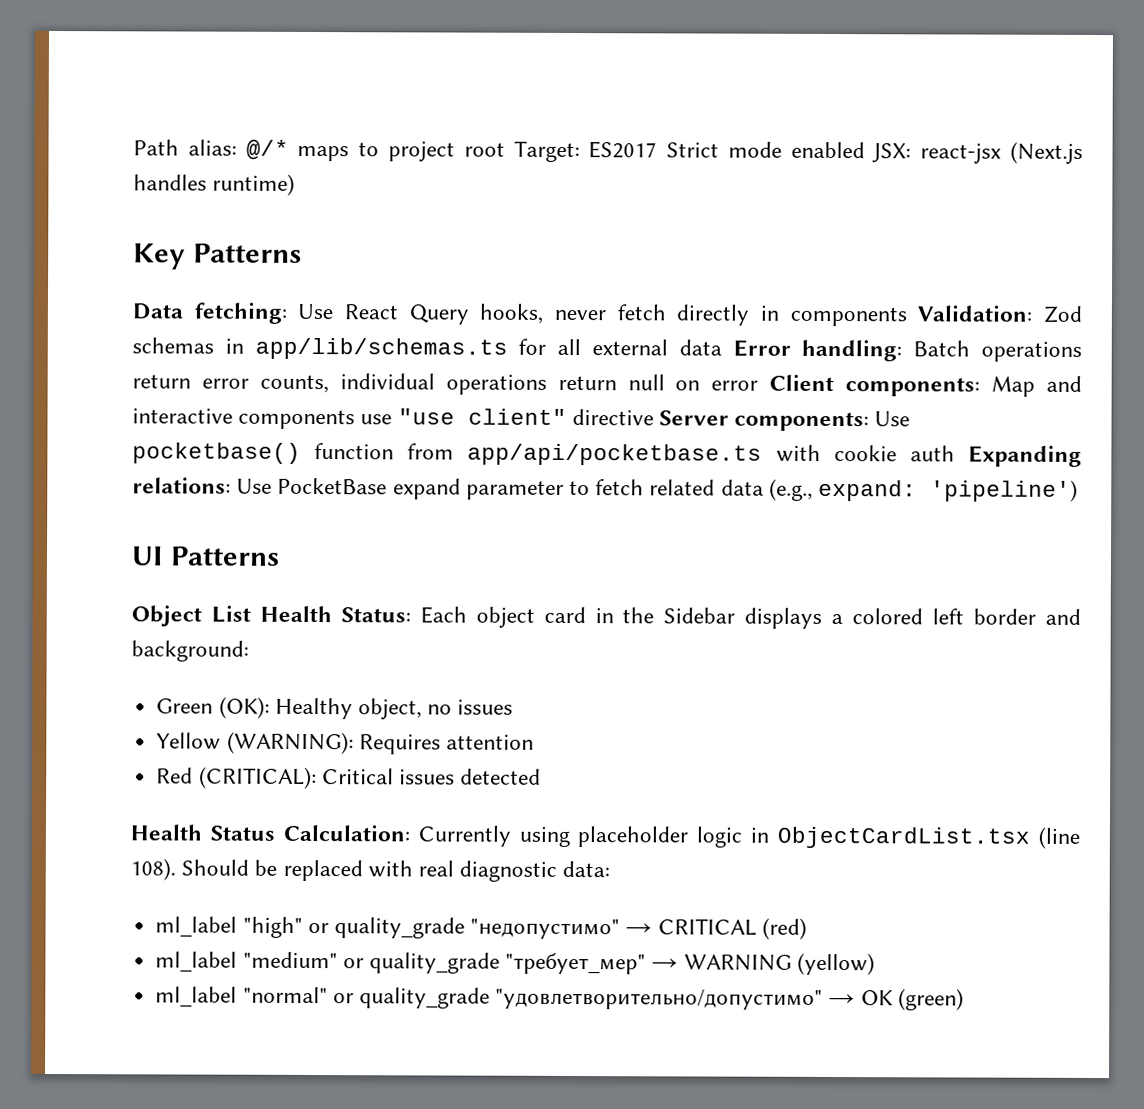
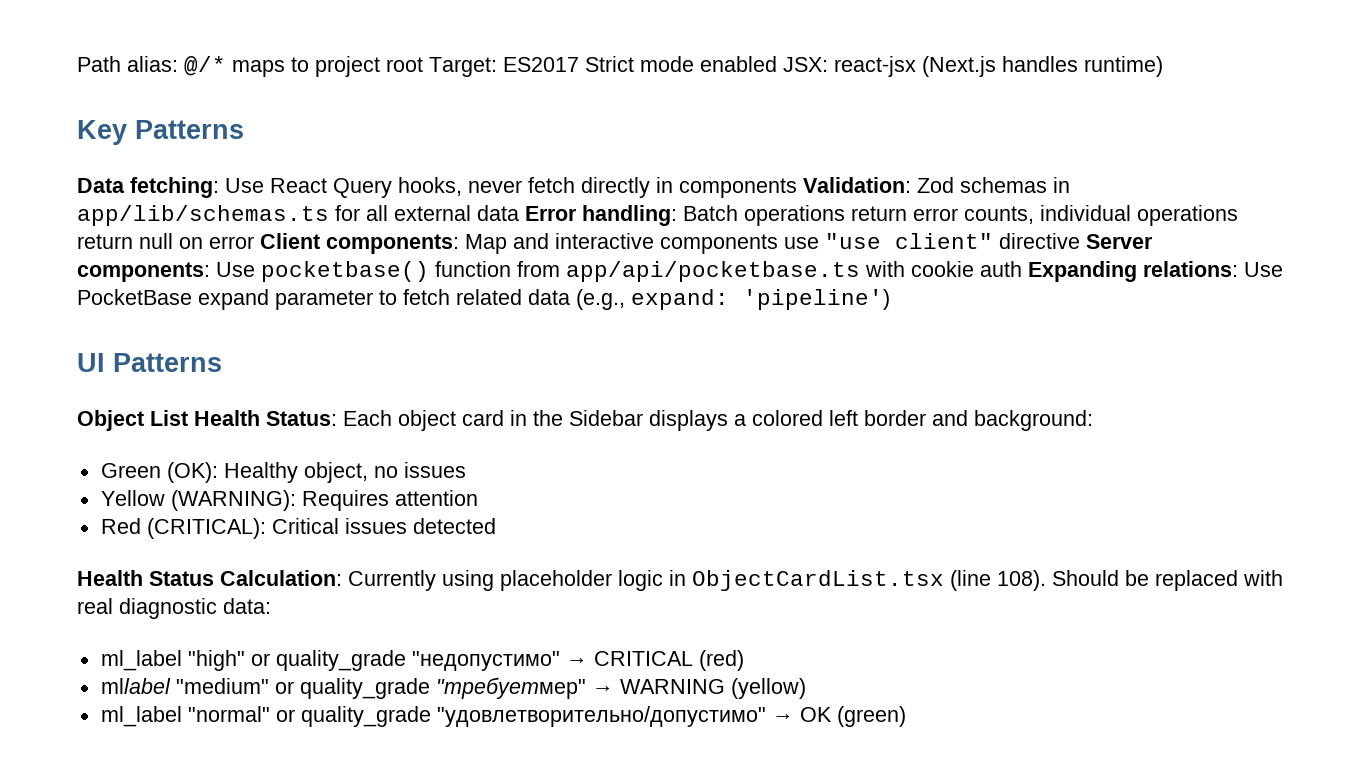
[155,951,238,972] ml_label -> [100,678,171,694] mllabel
[505,952,647,975] "требует_мер" -> [435,677,586,699] "требуетмер"

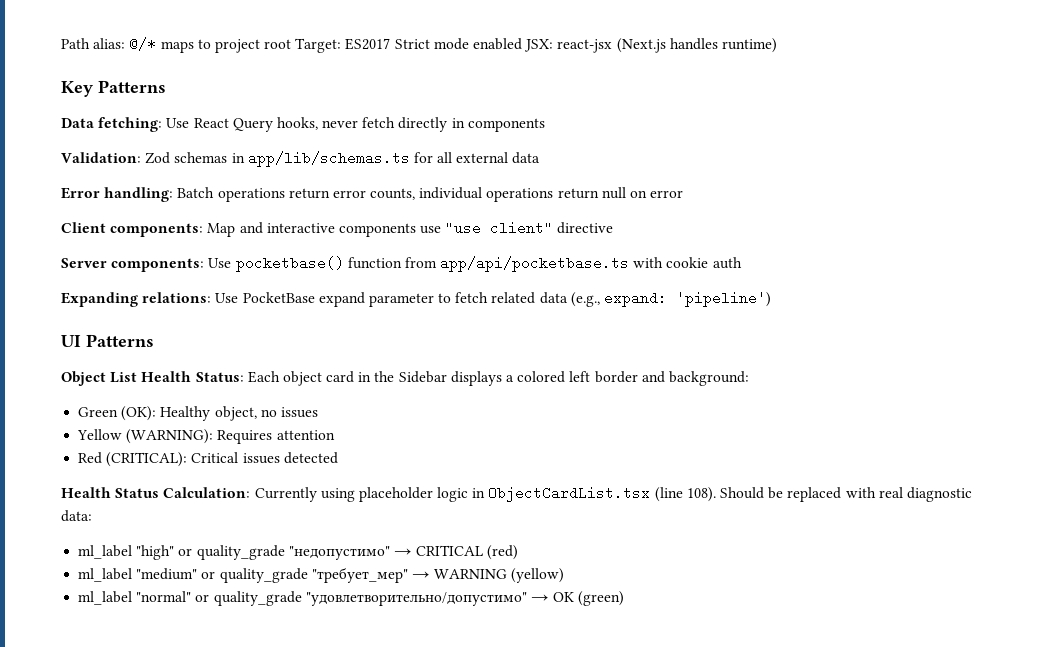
(797, 188) none -> (545, 125) //
(519, 213) none -> (541, 158) //
(254, 242) none -> (684, 194) //
(1080, 241) none -> (614, 228) //
(1022, 269) none -> (742, 263) //
[100,678,171,694] mllabel -> [78,568,133,582] ml_label
[435,677,586,699] "требуетмер" -> [311,567,408,583] "требует_мер"

